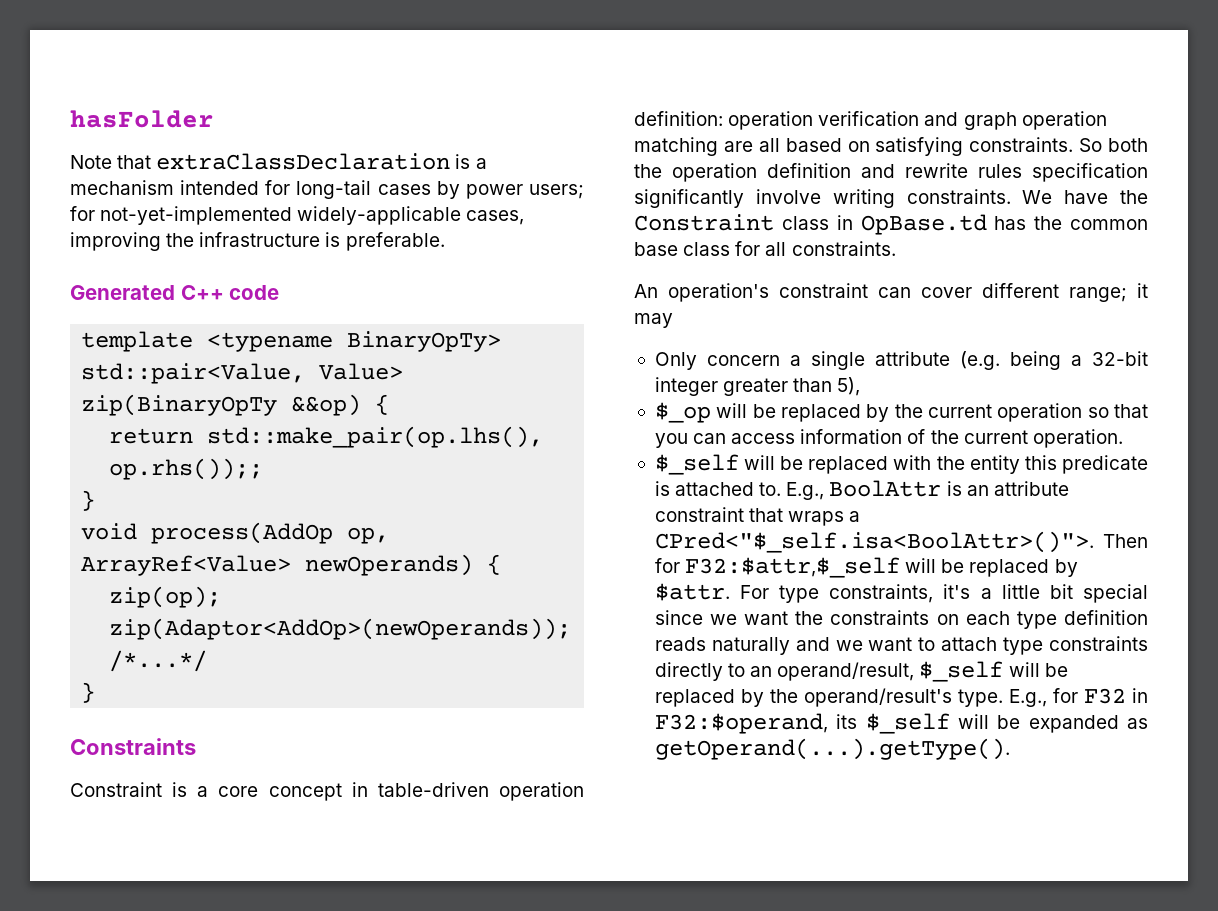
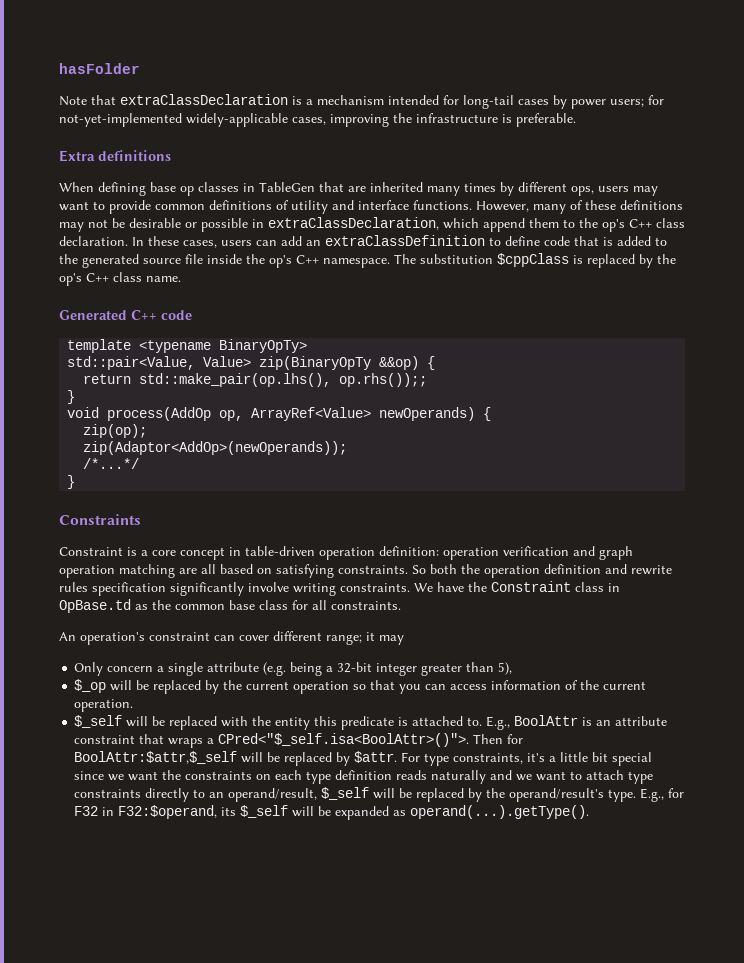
(445, 241) none -> [59,150,171,162] [59,182,658,196] [59,200,683,214] [59,217,685,232] [59,235,667,248] [59,253,676,268] [59,272,181,286] // Extra definitions // When defining base op classes in TableGen that are inherited many times by different ops, users may want to provide common definitions of utility and interface functions. However, many of these definitions may not be desirable or possible in extraClassDeclaration, which append them to the op's C++ class declaration. In these cases, users can add an extraClassDefinition to define code that is added to the generated source file inside the op's C++ namespace. The substitution $cppClass is replaced by the op's C++ class name.
[994,216,1027,230] has -> [135,604,148,610] as
[685,557,901,578] F32:$attr,$_self -> [74,751,238,764] BoolAttr:$attr,$_self
[654,738,1010,760] getOperand(...).getType(). -> [410,805,590,819] operand(...).getType().

